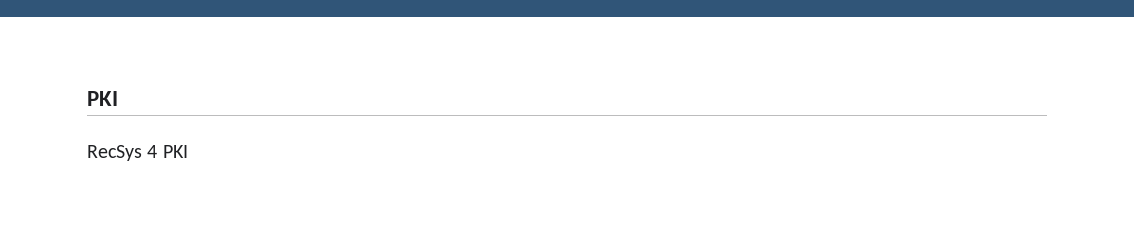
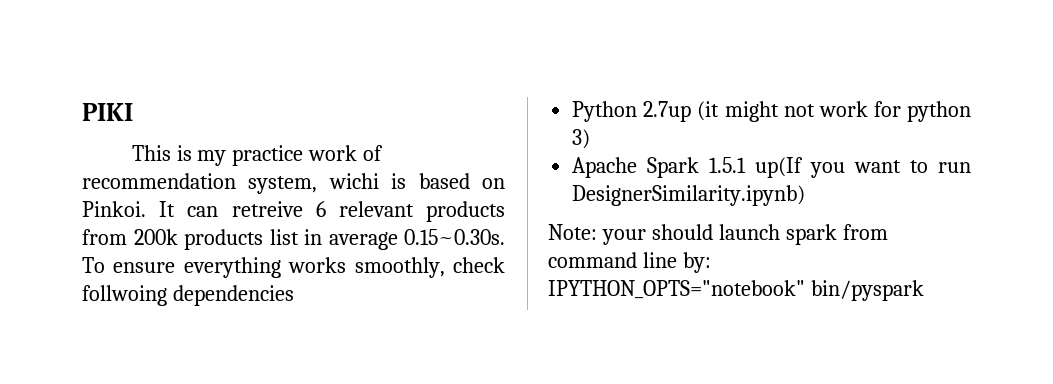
[87,91,118,106] [87,145,188,161] PKI // RecSys 4 PKI -> [82,103,133,121] [131,145,384,166] [82,173,505,194] [82,201,505,222] [82,229,505,250] [82,257,505,278] [82,285,294,306] [572,101,971,122] [572,129,591,149] [572,157,972,178] [572,185,806,206] [548,224,888,245] [548,252,711,273] [548,280,924,301] PIKI // This is my practice work of recommendation system, wichi is based on Pinkoi. It can retreive 6 relevant products from 200k products list in average 0.15~0.30s. To ensure everything works smoothly, check follwoing dependencies // Python 2.7up (it might not work for python 3) // Apache Spark 1.5.1 up(If you want to run DesignerSimilarity.ipynb) // Note: your should launch spark from command line by: IPYTHON_OPTS="notebook" bin/pyspark

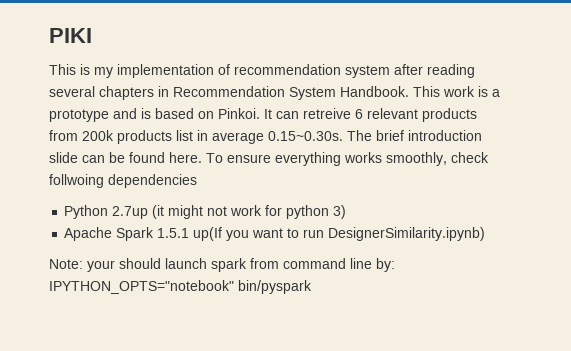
[232,145,384,166] [82,173,379,194] practice work of recommendation system, wichi -> [117,64,475,78] [49,86,500,100] [49,108,137,122] implementation of recommendation system after reading several chapters in Recommendation System Handbook. This work is a prototype and
(505, 237) none -> [347,130,482,141] [49,152,202,163] The brief introduction slide can be found here.

